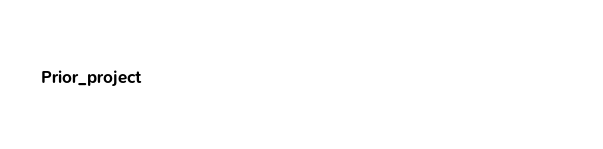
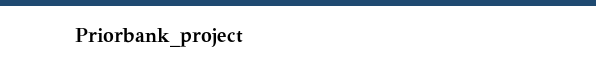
[41,70,142,87] Prior_project -> [75,28,243,47] Priorbank_project

